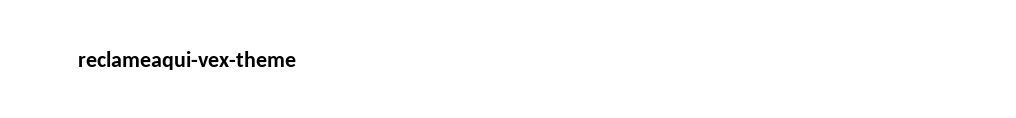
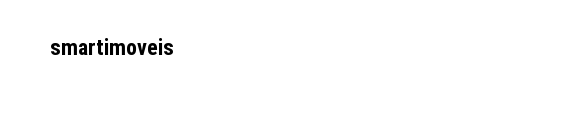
[78,51,296,70] reclameaqui-vex-theme -> [50,38,174,55] smartimoveis

